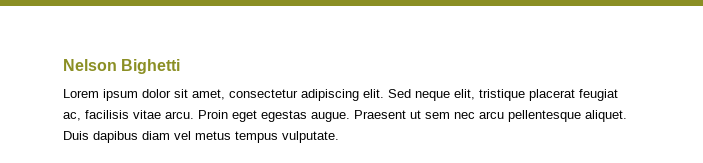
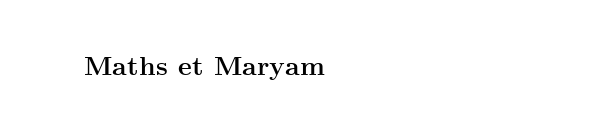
[63,59,181,74] [63,89,618,101] [63,110,627,122] [63,131,339,143] Nelson Bighetti // Lorem ipsum dolor sit amet, consectetur adipiscing elit. Sed neque elit, tristique placerat feugiat ac, facilisis vitae arcu. Proin eget egestas augue. Praesent ut sem nec arcu pellentesque aliquet. Duis dapibus diam vel metus tempus vulputate. -> [84,57,325,80] Maths et Maryam

